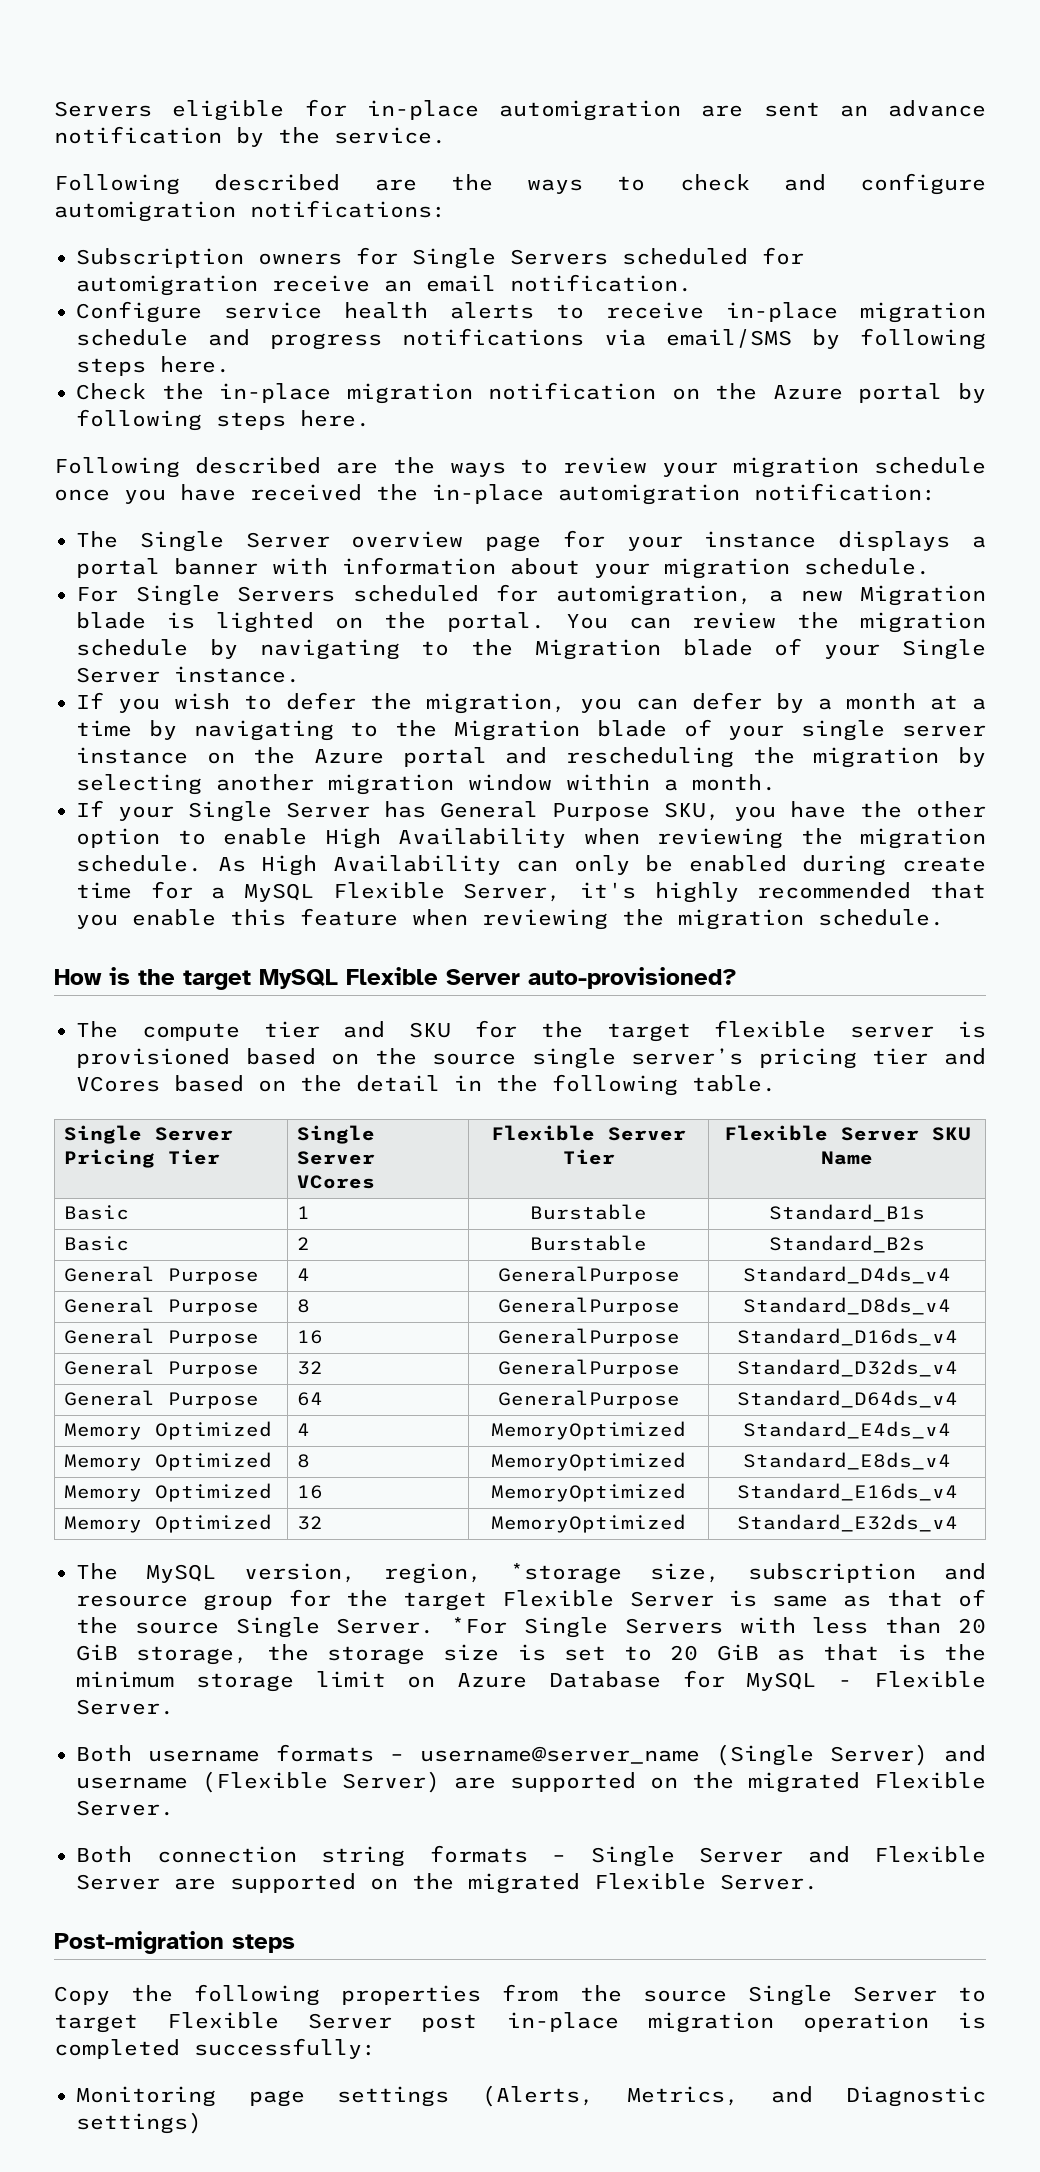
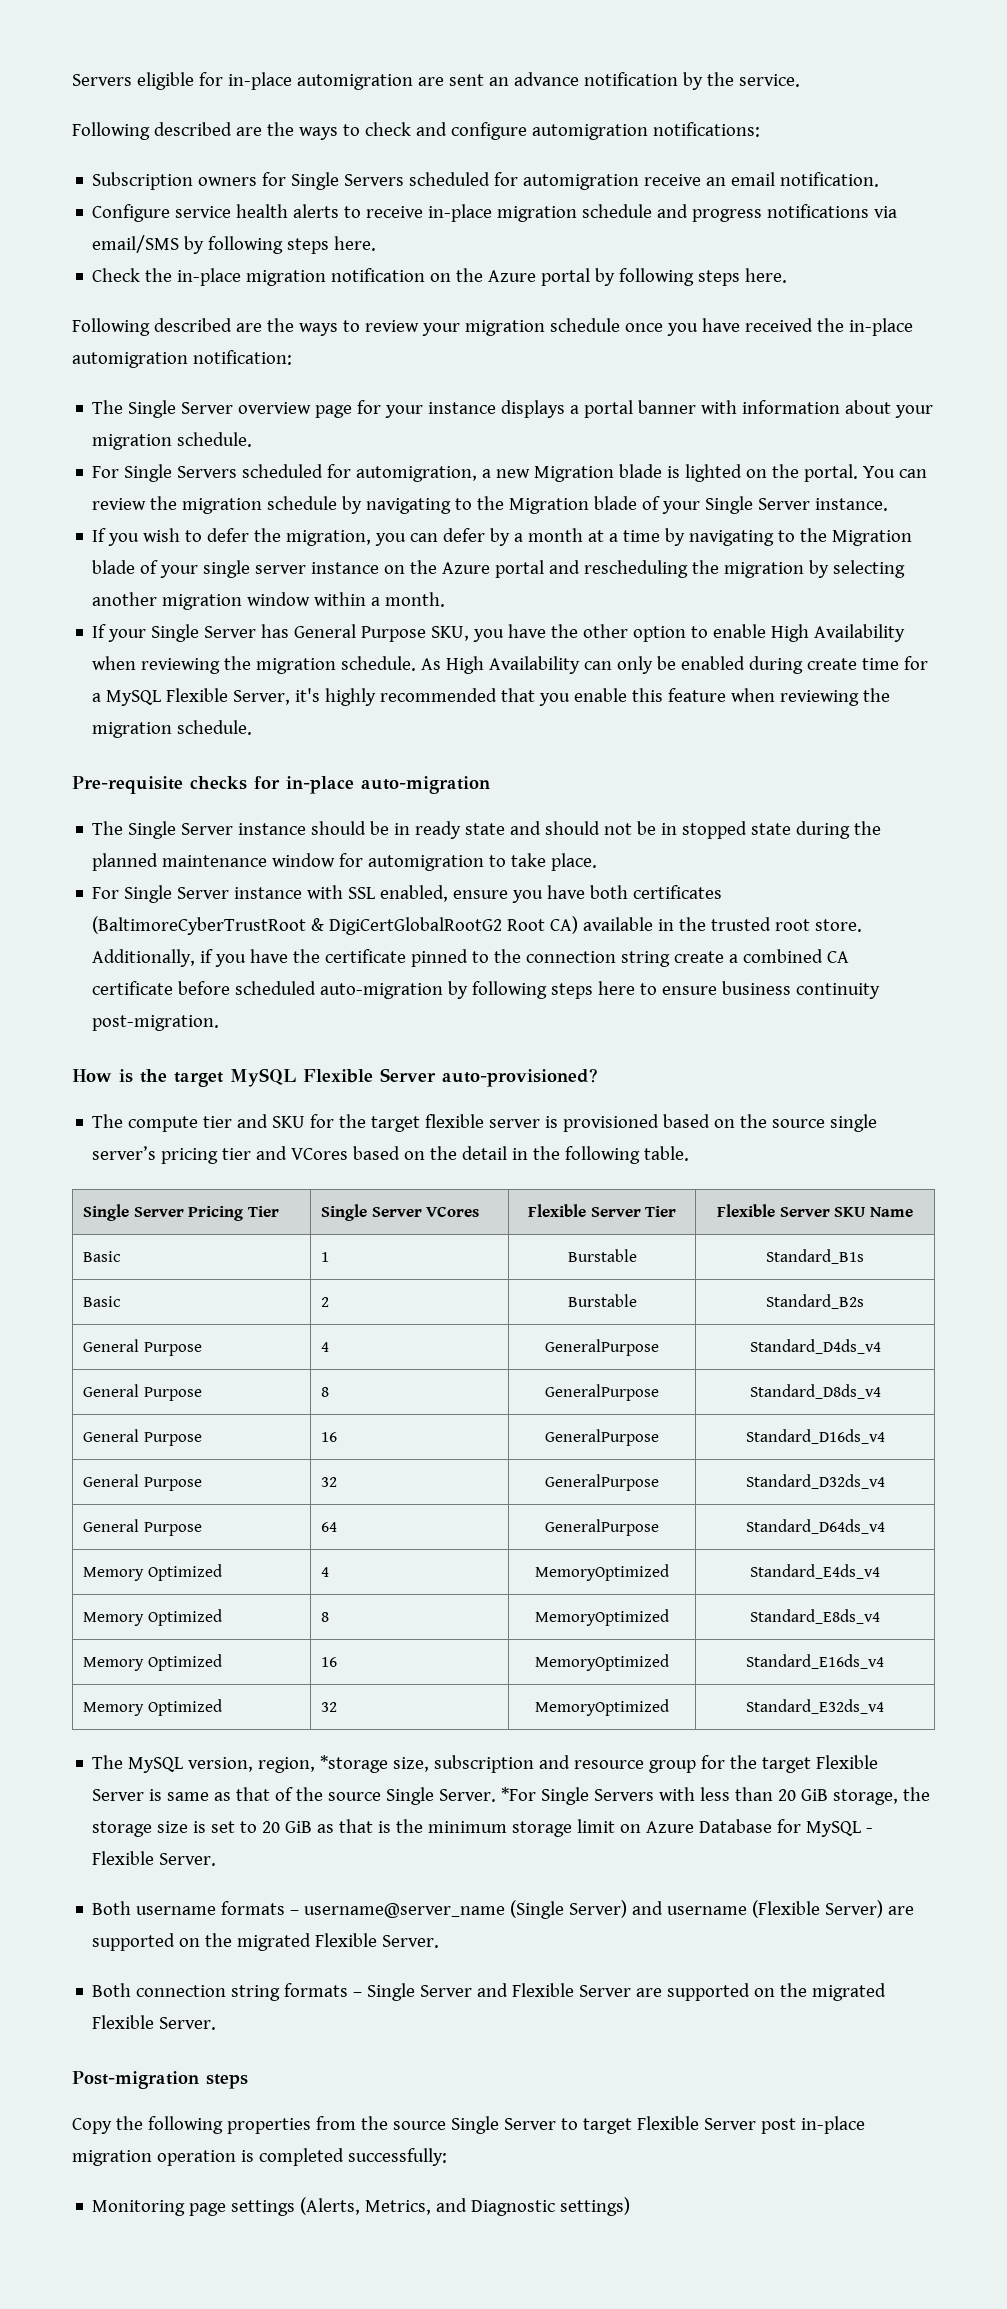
(944, 917) none -> [72,776,490,794] [92,821,882,839] [92,853,598,871] [92,885,723,903] [92,916,863,935] [92,949,850,967] [92,981,881,999] [92,1015,220,1031] // Pre-requisite checks for in-place auto-migration // The Single Server instance should be in ready state and should not be in stopped state during the planned maintenance window for automigration to take place. // For Single Server instance with SSL enabled, ensure you have both certificates (BaltimoreCyberTrustRoot & DigiCertGlobalRootG2 Root CA) available in the trusted root store. Additionally, if you have the certificate pinned to the connection string create a combined CA certificate before scheduled auto-migration by following steps here to ensure business continuity post-migration.

